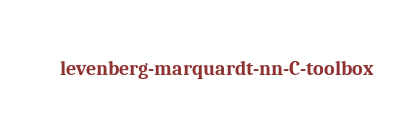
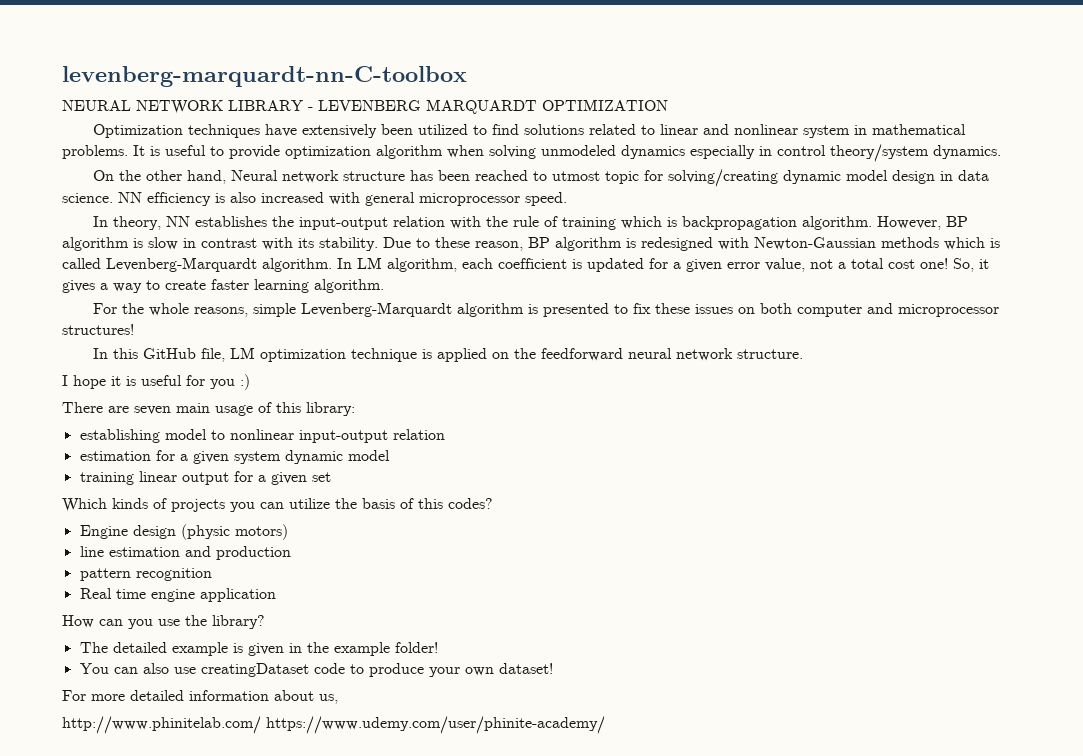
(374, 69) none -> [62,99,668,114] [92,124,966,138] [62,144,1001,162] [92,169,989,187] [62,192,567,206] [92,216,968,230] [62,237,1000,251] [62,257,989,272] [62,279,384,293] [92,302,999,317] [62,324,134,335] [92,347,803,362] [62,374,250,390] [62,402,355,416] [79,429,445,443] [79,450,390,464] [79,471,331,485] [62,498,493,512] [79,524,288,540] [79,546,291,560] [79,568,212,581] [79,588,276,602] [62,615,265,629] [79,642,438,656] [79,663,553,677] [62,690,338,704] [62,716,605,734] // NEURAL NETWORK LIBRARY - LEVENBERG MARQUARDT OPTIMIZATION // Optimization techniques have extensively been utilized to find solutions related to linear and nonlinear system in mathematical problems. It is useful to provide optimization algorithm when solving unmodeled dynamics especially in control theory/system dynamics. // On the other hand, Neural network structure has been reached to utmost topic for solving/creating dynamic model design in data science. NN efficiency is also increased with general microprocessor speed. // In theory, NN establishes the input-output relation with the rule of training which is backpropagation algorithm. However, BP algorithm is slow in contrast with its stability. Due to these reason, BP algorithm is redesigned with Newton-Gaussian methods which is called Levenberg-Marquardt algorithm. In LM algorithm, each coefficient is updated for a given error value, not a total cost one! So, it gives a way to create faster learning algorithm. // For the whole reasons, simple Levenberg-Marquardt algorithm is presented to fix these issues on both computer and microprocessor structures! // In this GitHub file, LM optimization technique is applied on the feedforward neural network structure. // I hope it is useful for you :) // There are seven main usage of this library: // establishing model to nonlinear input-output relation // estimation for a given system dynamic model // training linear output for a given set // Which kinds of projects you can utilize the basis of this codes? // Engine design (physic motors) // line estimation and production // pattern recognition // Real time engine application // How can you use the library? // The detailed example is given in the example folder! // You can also use creatingDataset code to produce your own dataset! // For more detailed information about us, // http://www.phinitelab.com/ https://www.udemy.com/user/phinite-academy/

